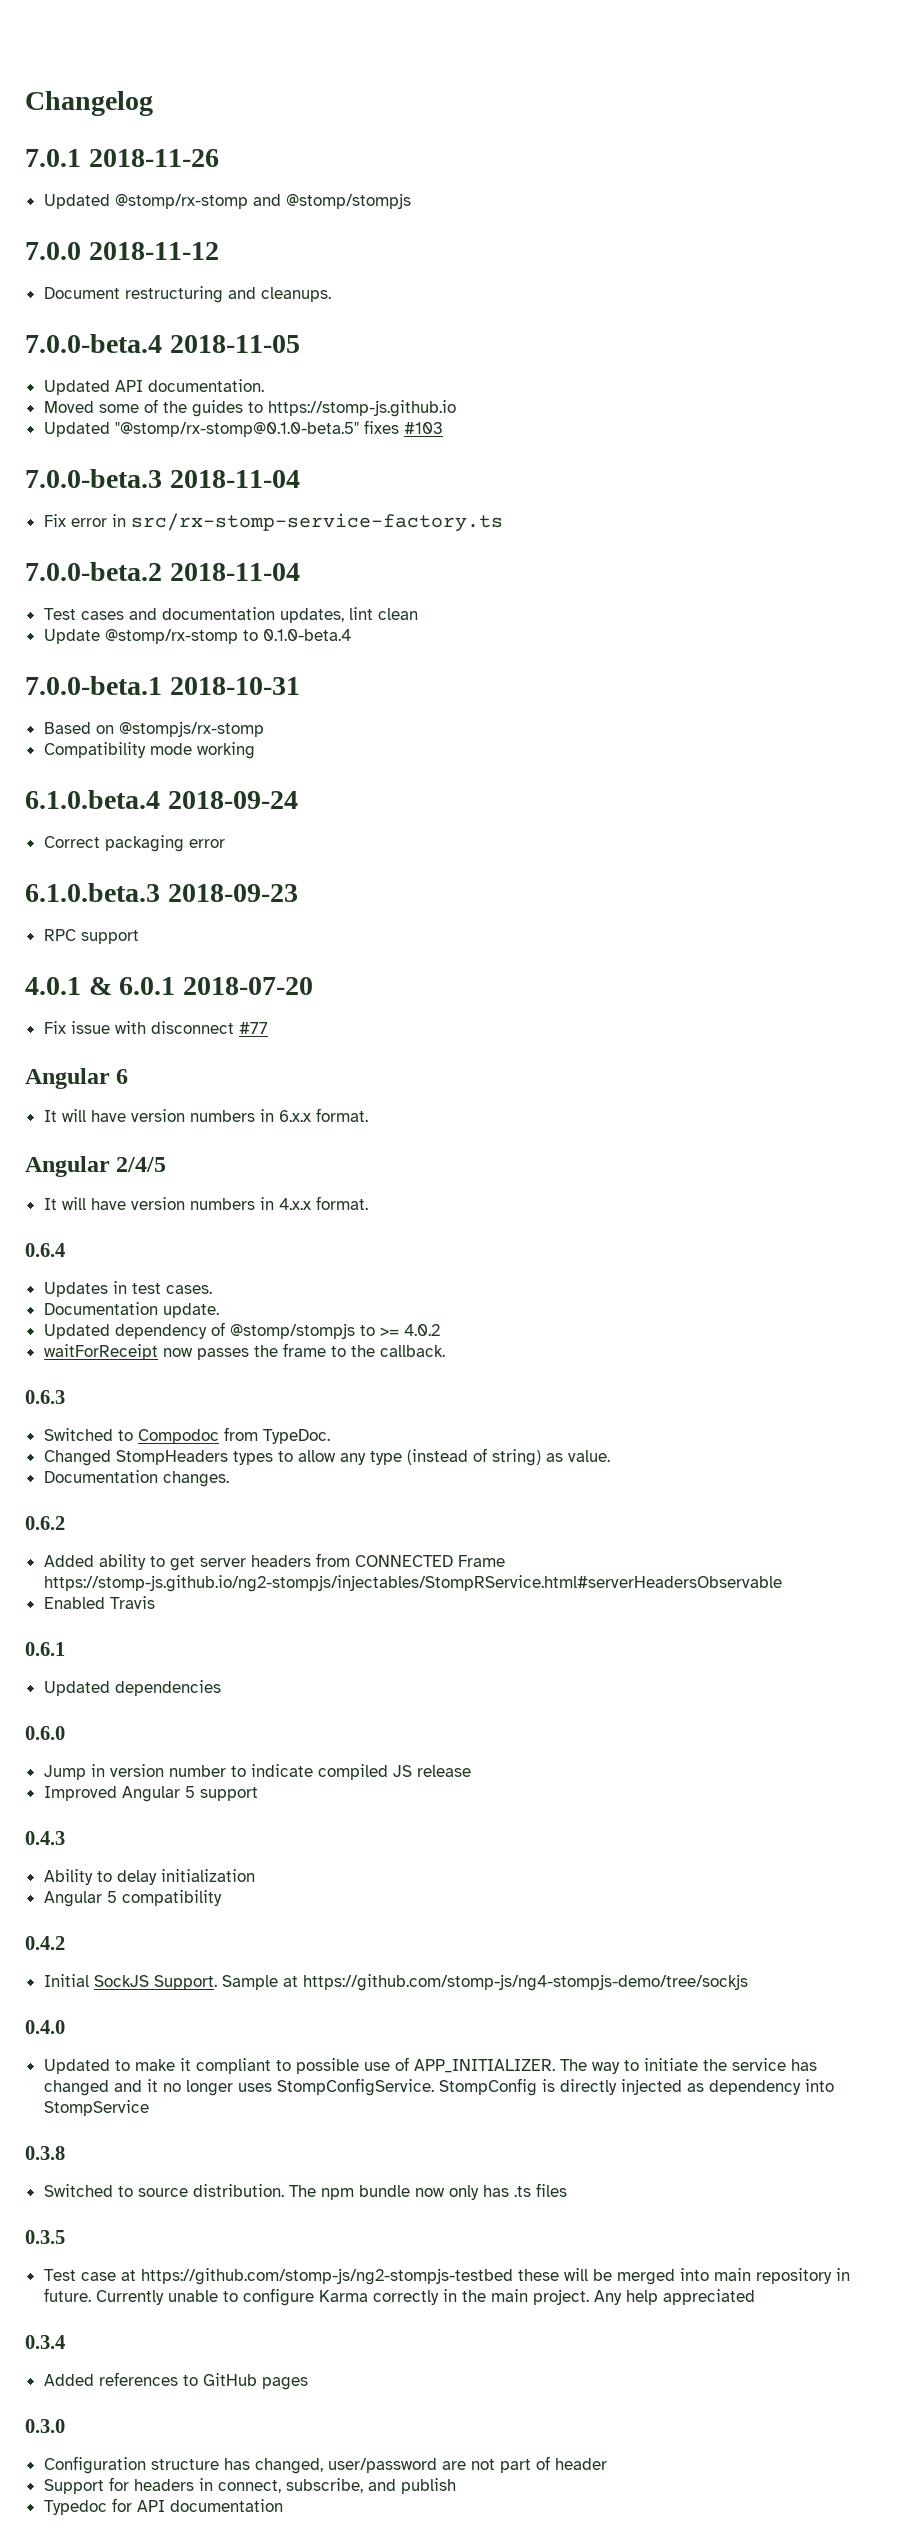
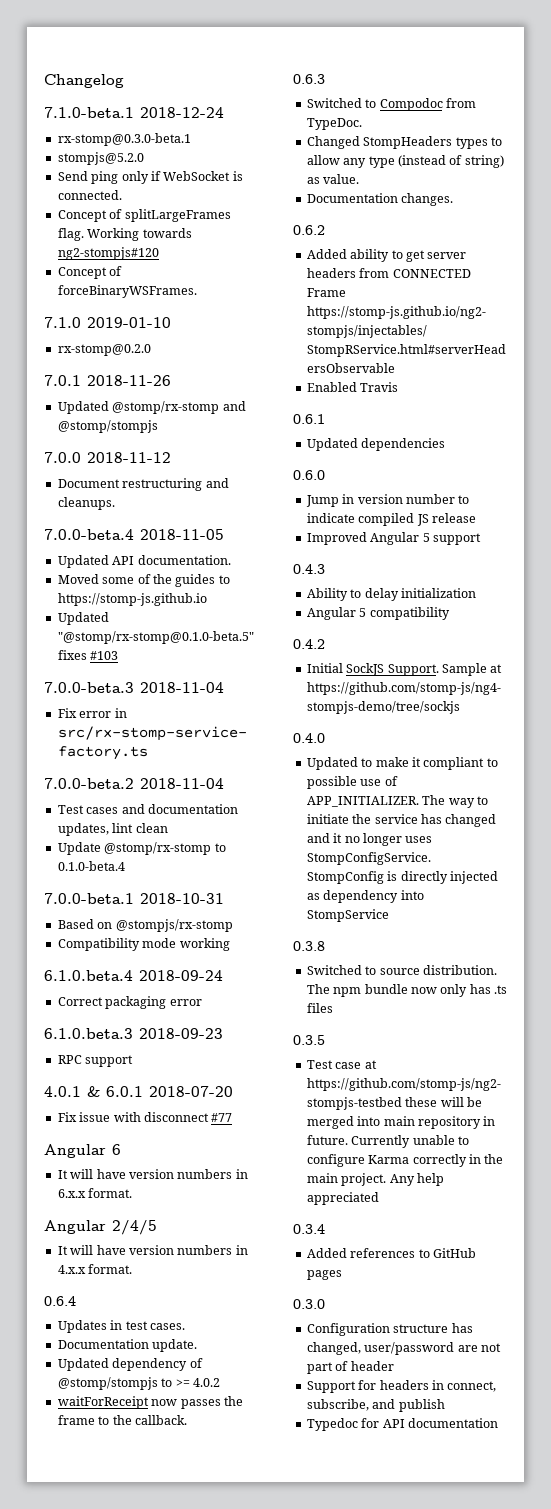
(153, 103) none -> [44,107,224,118] [57,133,191,146] [57,152,144,165] [57,171,243,184] [57,190,122,200] [57,209,231,222] [57,228,192,241] [57,247,159,260] [57,266,123,279] [57,285,197,298] [44,317,171,328] [57,344,151,356] // 7.1.0-beta.1 2018-12-24 // rx-stomp@0.3.0-beta.1 // stompjs@5.2.0 // Send ping only if WebSocket is connected. // Concept of splitLargeFrames flag. Working towards ng2-stompjs#120 // Concept of forceBinaryWSFrames. // 7.1.0 2019-01-10 // rx-stomp@0.2.0

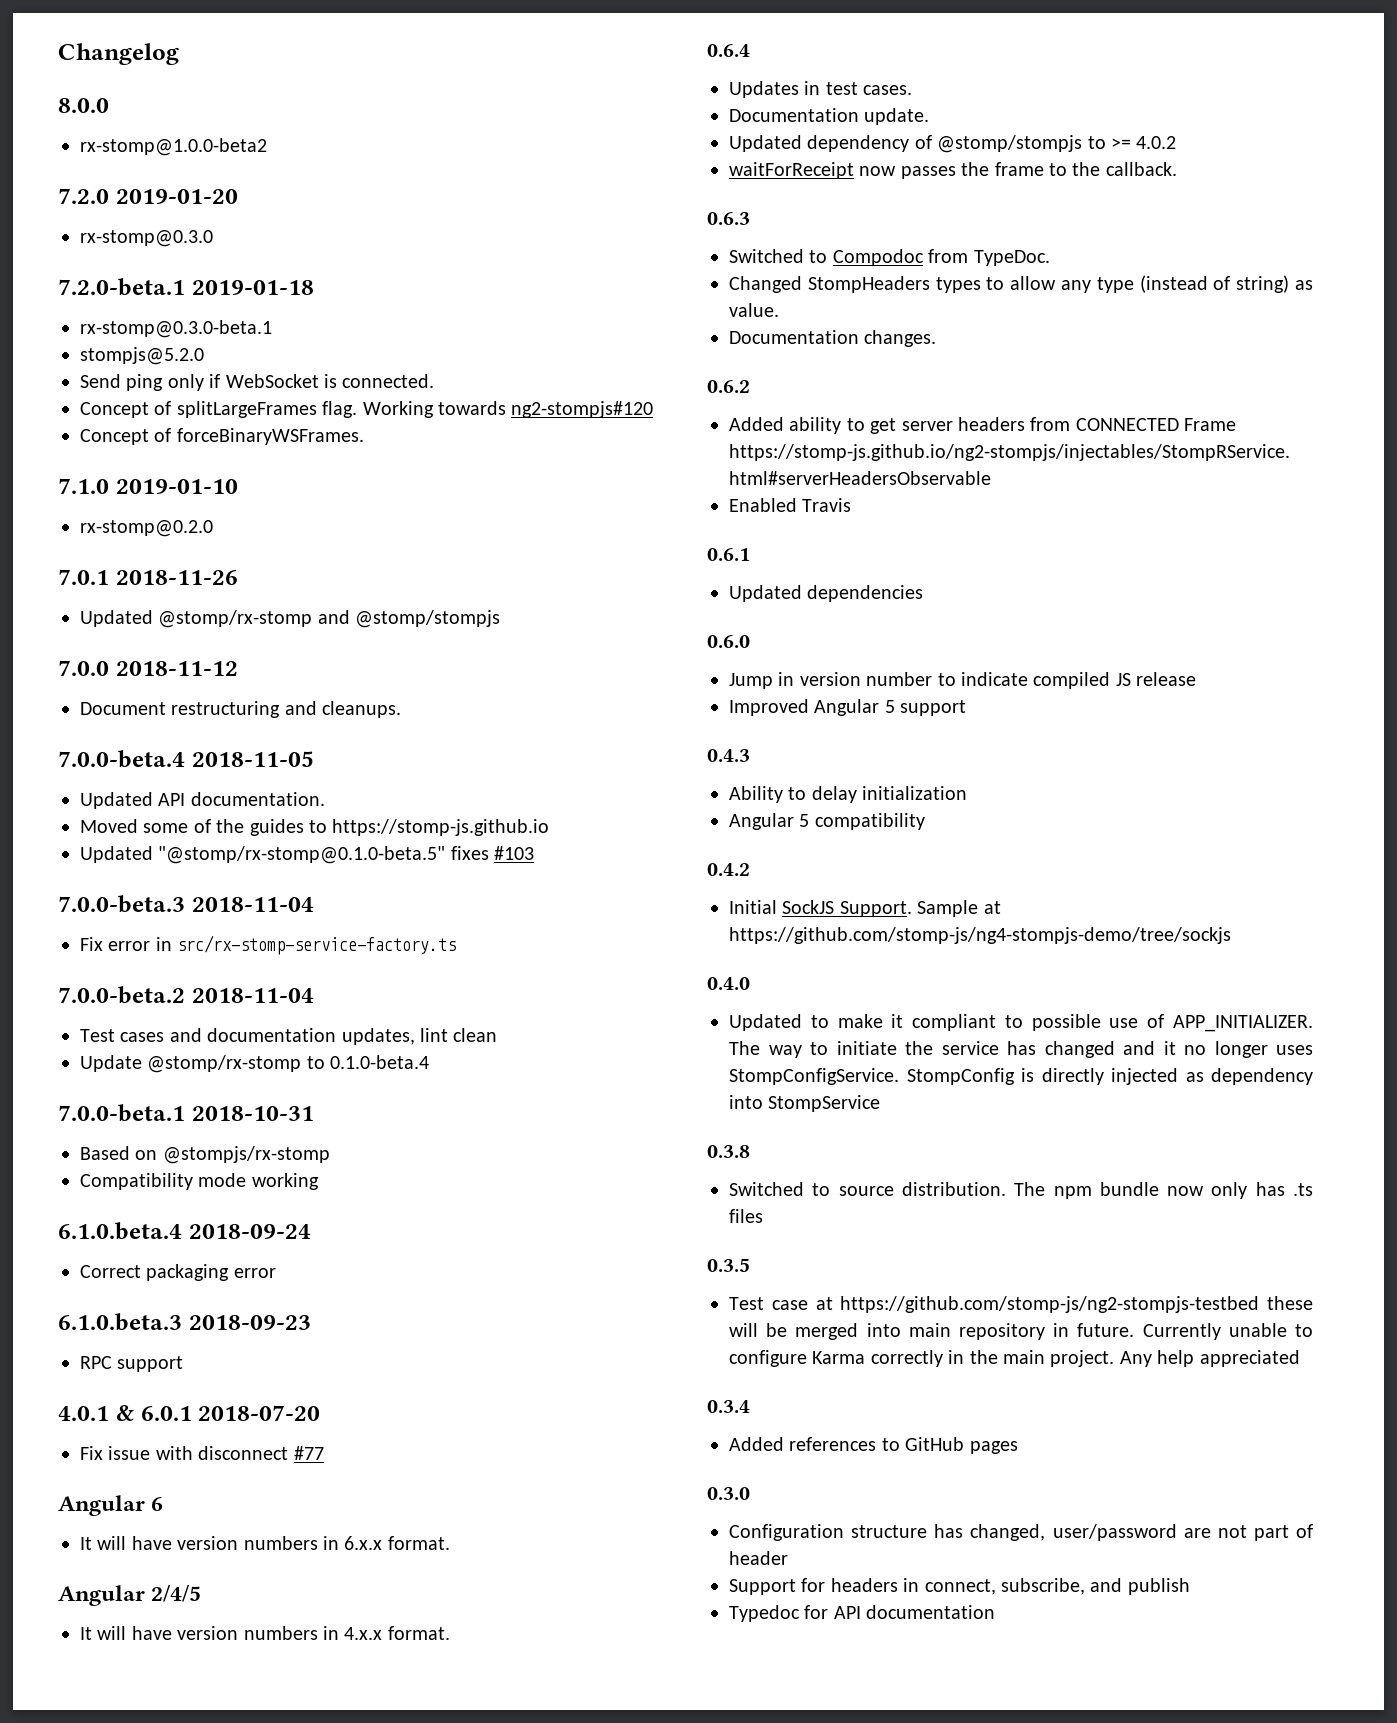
[44,107,224,118] 7.1.0-beta.1 2018-12-24 -> [58,98,109,113] [80,138,267,156] [58,188,238,204] [80,230,213,247] [58,278,314,296] 8.0.0 // rx-stomp@1.0.0-beta2 // 7.2.0 2019-01-20 // rx-stomp@0.3.0 // 7.2.0-beta.1 2019-01-18

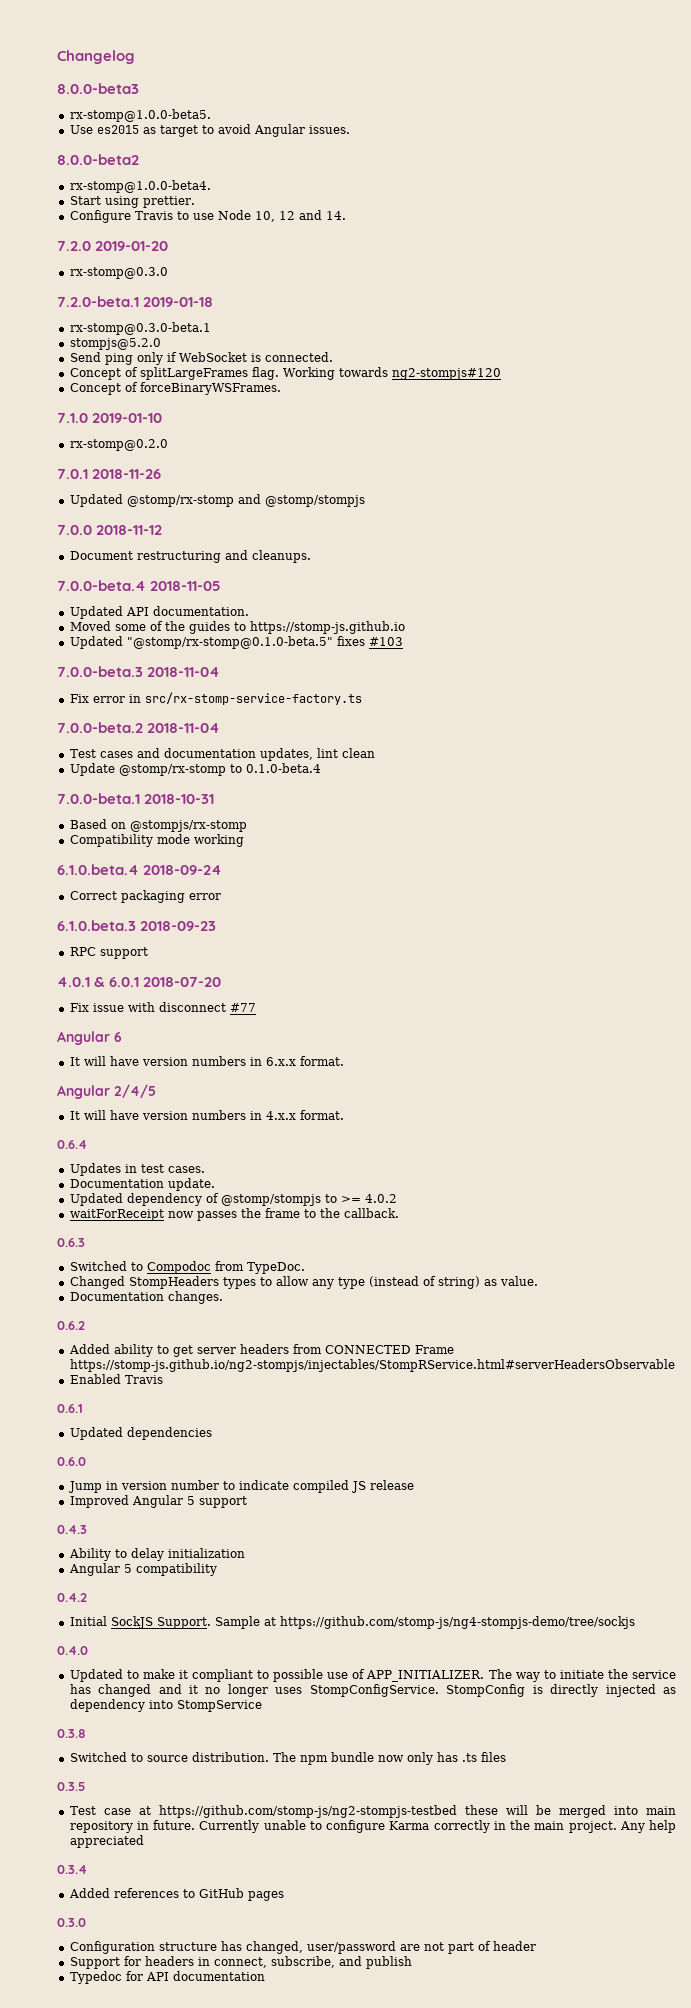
[58,98,109,113] [80,138,267,156] 8.0.0 // rx-stomp@1.0.0-beta2 -> [57,83,139,94] [69,109,211,122] [69,124,350,137] [57,154,139,165] [69,180,211,193] [69,196,195,208] [69,210,346,223] 8.0.0-beta3 // rx-stomp@1.0.0-beta5. // Use es2015 as target to avoid Angular issues. // 8.0.0-beta2 // rx-stomp@1.0.0-beta4. // Start using prettier. // Configure Travis to use Node 10, 12 and 14.

